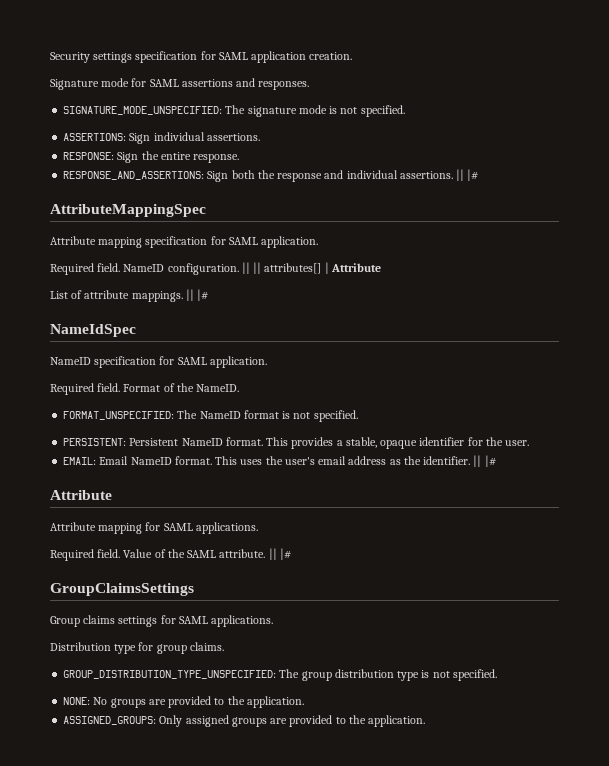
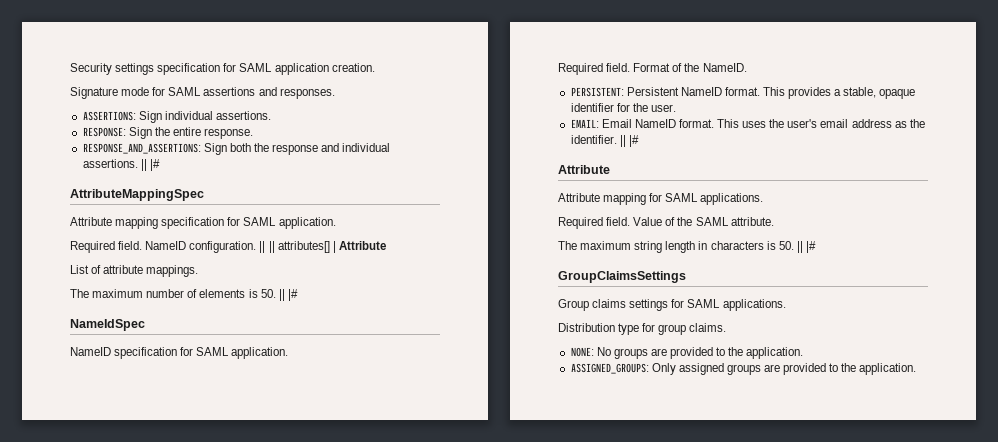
[63,105,405,117] // SIGNATURE_MODE_UNSPECIFIED: The signature mode is not specified. -> (335, 93) none
(183, 296) none -> [70,289,276,298] // The maximum number of elements is 50.
[63,410,358,422] // FORMAT_UNSPECIFIED: The NameID format is not specified. -> (747, 67) none
(266, 553) none -> [558,241,794,253] // The maximum string length in characters is 50.
[63,669,497,681] // GROUP_DISTRIBUTION_TYPE_UNSPECIFIED: The group distribution type is not specified. -> (727, 327) none

